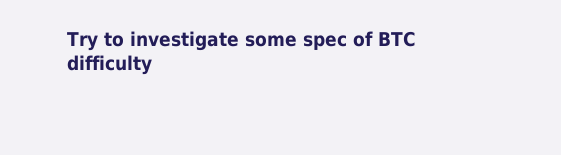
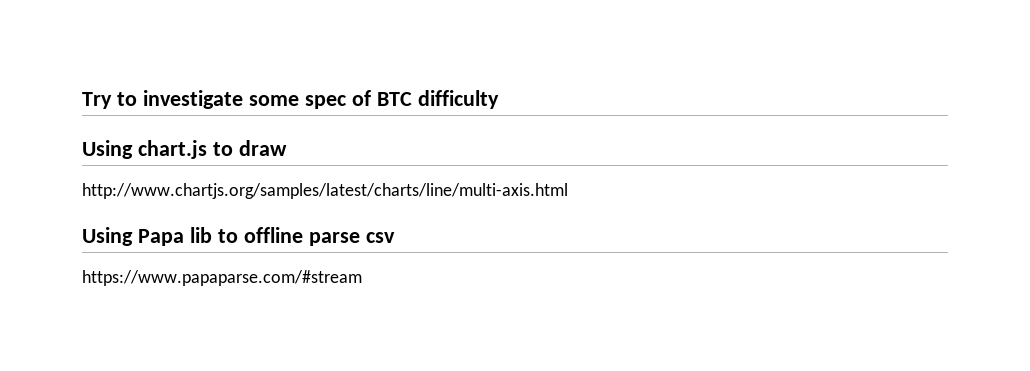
(152, 65) none -> [82,140,287,159] [82,183,568,199] [82,227,395,246] [82,270,362,286] // Using chart.js to draw // http://www.chartjs.org/samples/latest/charts/line/multi-axis.html // Using Papa lib to offline parse csv // https://www.papaparse.com/#stream

